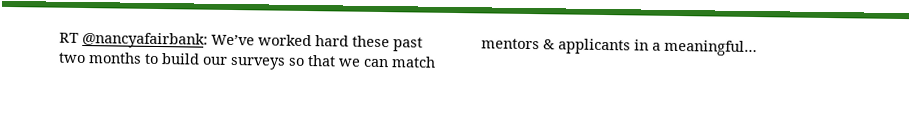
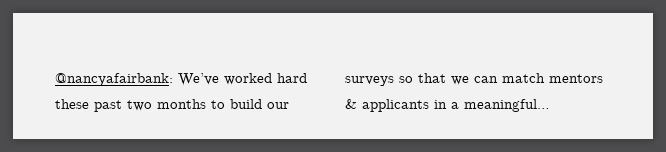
[59,32,79,43] RT -> (55, 79) none

